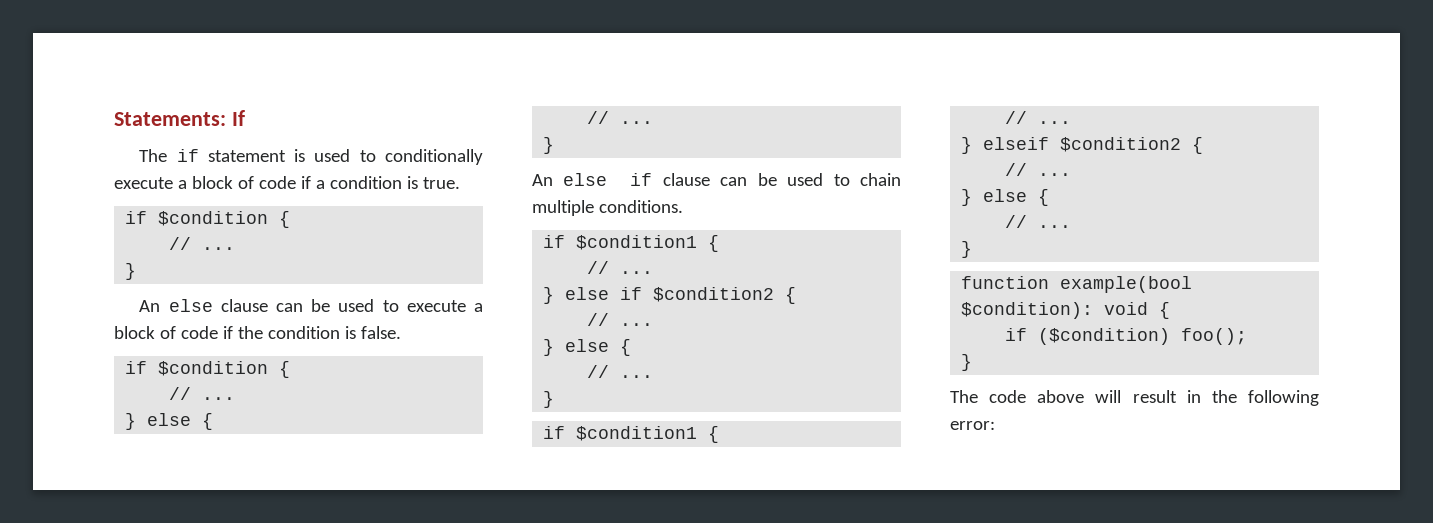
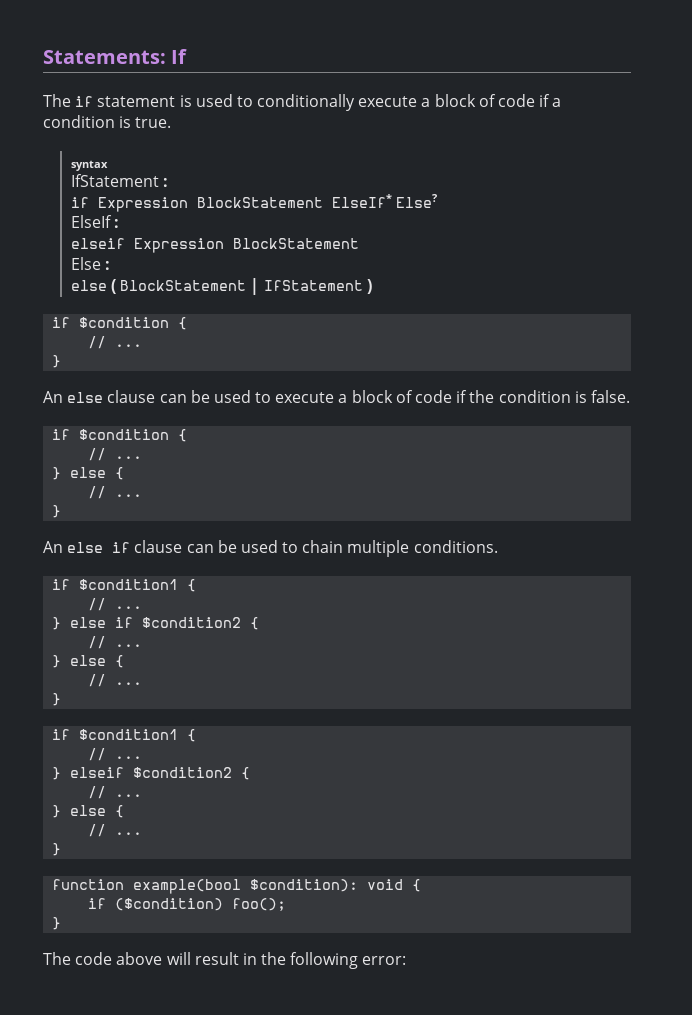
(460, 183) none -> [70,160,108,171] [70,174,169,187] [70,194,438,212] [70,215,120,228] [70,238,359,253] [70,257,111,270] [70,278,372,295] // syntax // IfStatement : // if Expression BlockStatement ElseIf* Else? // ElseIf : // elseif Expression BlockStatement // Else : // else ( BlockStatement | IfStatement )

